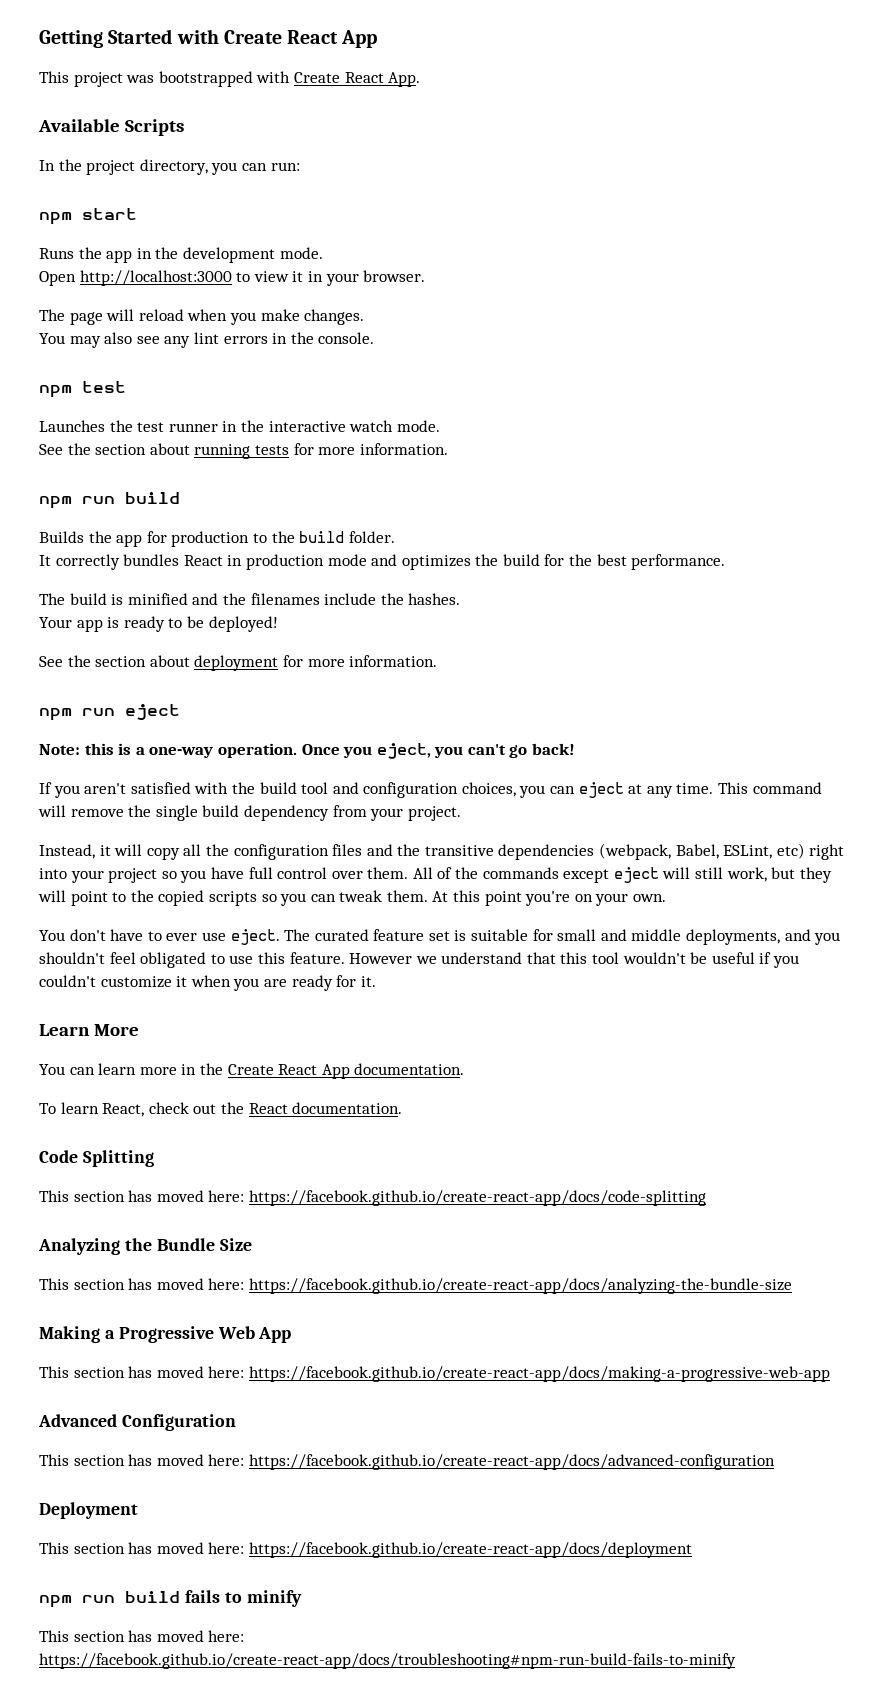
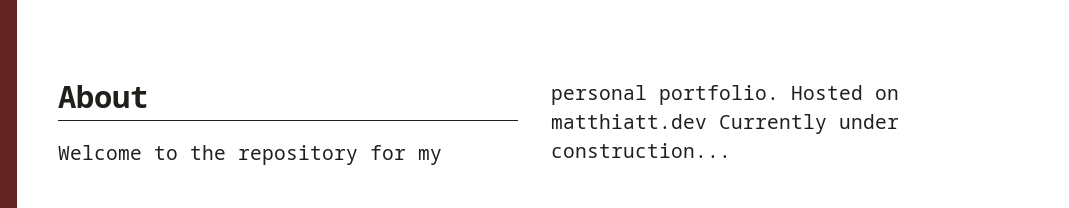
[39,29,378,48] [39,71,421,87] [38,119,184,136] [39,159,300,175] [39,208,137,225] [39,247,323,263] [39,270,426,286] [39,309,365,325] [39,332,375,348] [39,381,126,398] [39,420,440,432] [39,443,448,459] [39,492,180,509] [39,531,395,547] [39,554,726,570] [39,593,461,605] [39,616,278,632] [39,655,438,671] [39,704,180,721] [39,743,576,759] [39,782,822,798] [38,805,461,821] [39,843,845,860] [39,867,832,883] [38,890,667,906] [39,929,841,945] [39,952,800,968] [39,975,376,991] [39,1024,139,1036] [39,1063,465,1079] [39,1102,403,1117] [39,1150,154,1167] [39,1190,706,1206] [38,1238,252,1255] [39,1278,792,1294] [39,1326,292,1343] [39,1366,830,1382] [38,1414,236,1431] [39,1454,775,1470] [39,1502,138,1519] [39,1542,692,1558] [39,1590,302,1608] [39,1630,245,1642] [39,1653,736,1669] Getting Started with Create React App // This project was bootstrapped with Create React App. // Available Scripts // In the project directory, you can run: // npm start // Runs the app in the development mode. // Open http://localhost:3000 to view it in your browser. // The page will reload when you make changes. // You may also see any lint errors in the console. // npm test // Launches the test runner in the interactive watch mode. // See the section about running tests for more information. // npm run build // Builds the app for production to the build folder. // It correctly bundles React in production mode and optimizes the build for the best performance. // The build is minified and the filenames include the hashes. // Your app is ready to be deployed! // See the section about deployment for more information. // npm run eject // Note: this is a one-way operation. Once you eject, you can't go back! // If you aren't satisfied with the build tool and configuration choices, you can eject at any time. This command will remove the single build dependency from your project. // Instead, it will copy all the configuration files and the transitive dependencies (webpack, Babel, ESLint, etc) right into your project so you have full control over them. All of the commands except eject will still work, but they will point to the copied scripts so you can tweak them. At this point you're on your own. // You don't have to ever use eject. The curated feature set is suitable for small and middle deployments, and you shouldn't feel obligated to use this feature. However we understand that this tool wouldn't be useful if you couldn't customize it when you are ready for it. // Learn More // You can learn more in the Create React App documentation. // To learn React, check out the React documentation. // Code Splitting // This section has moved here: https://facebook.github.io/create-react-app/docs/code-splitting // Analyzing the Bundle Size // This section has moved here: https://facebook.github.io/create-react-app/docs/analyzing-the-bundle-size // Making a Progressive Web App // This section has moved here: https://facebook.github.io/create-react-app/docs/making-a-progressive-web-app // Advanced Configuration // This section has moved here: https://facebook.github.io/create-react-app/docs/advanced-configuration // Deployment // This section has moved here: https://facebook.github.io/create-react-app/docs/deployment // npm run build fails to minify // This section has moved here: https://facebook.github.io/create-react-app/docs/troubleshooting#npm-run-build-fails-to-minify -> [58,85,148,108] [58,145,442,165] [551,85,899,105] [551,114,899,134] [551,143,731,158] About // Welcome to the repository for my personal portfolio. Hosted on matthiatt.dev Currently under construction...

